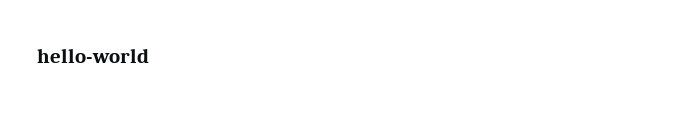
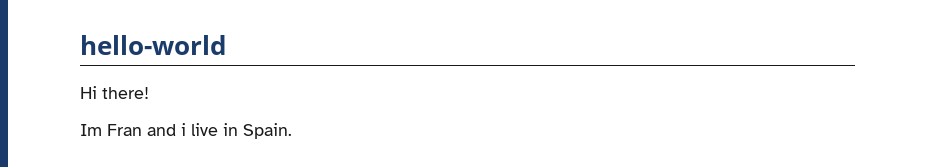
(149, 55) none -> [80,86,149,99] [80,123,292,139] // Hi there! // Im Fran and i live in Spain.

